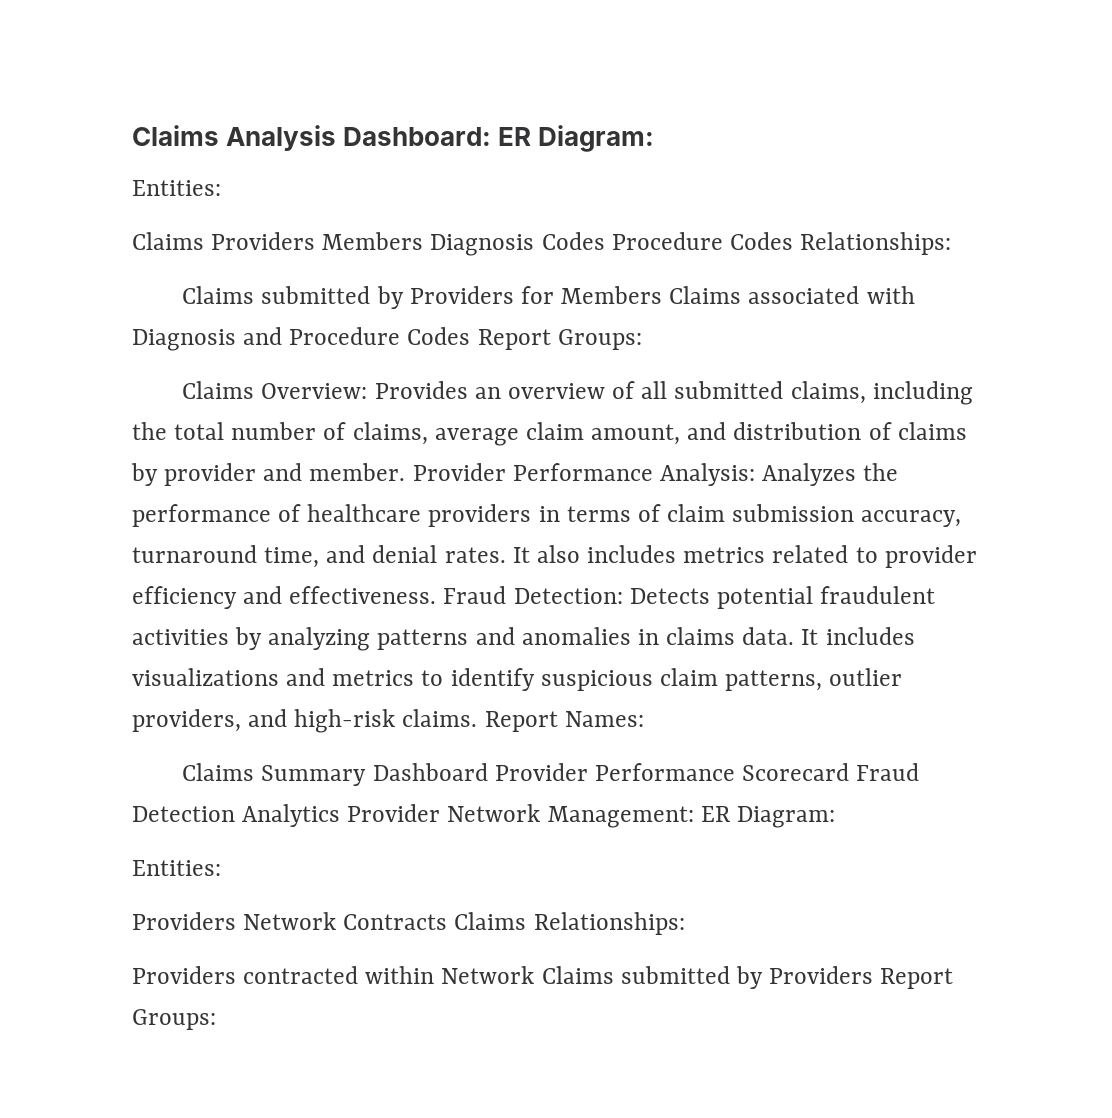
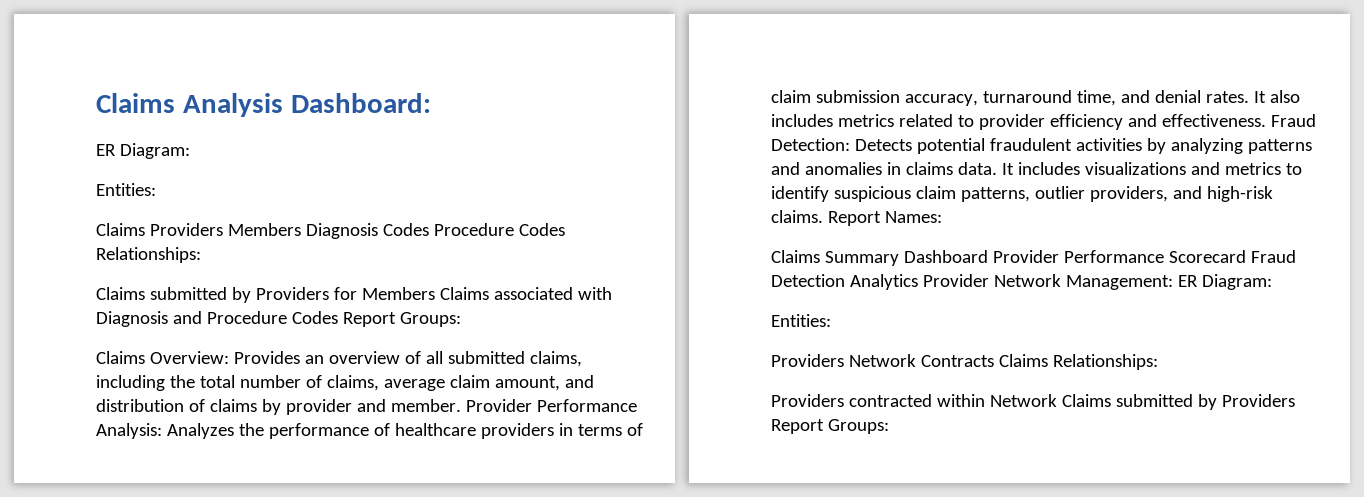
(492, 136) none -> (431, 103) //

